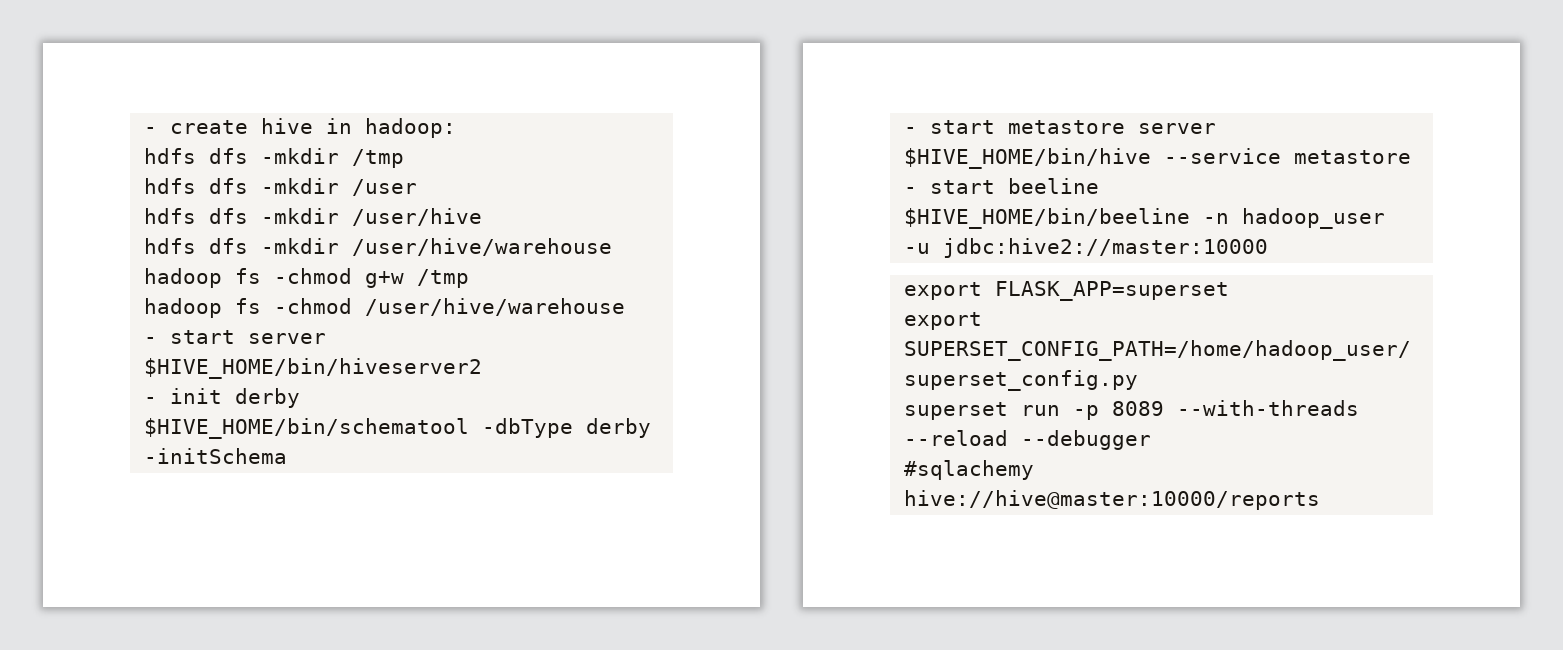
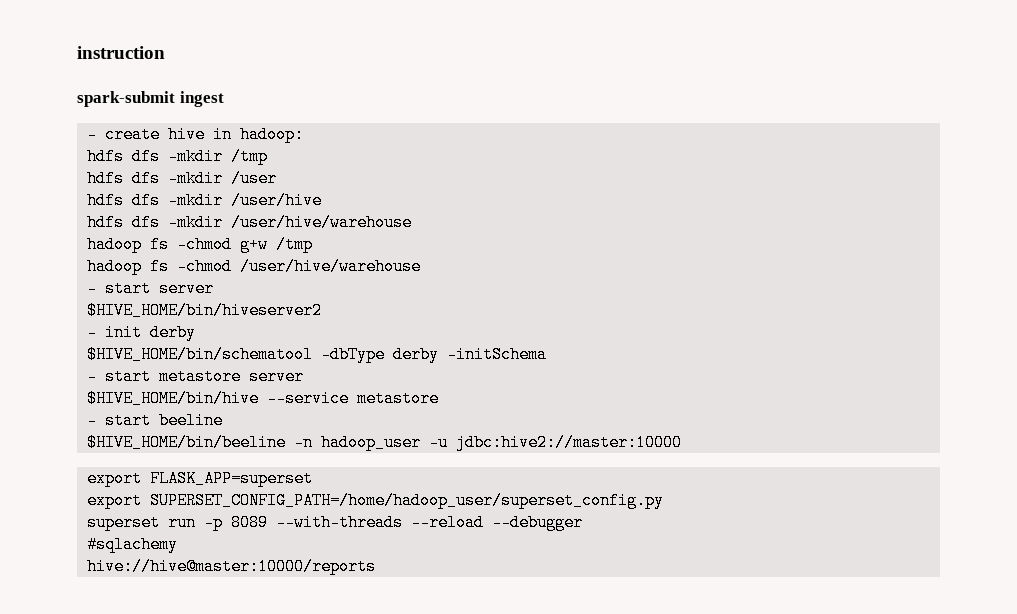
(143, 130) none -> [77,46,165,59] [77,91,224,107] instruction // spark-submit ingest //

